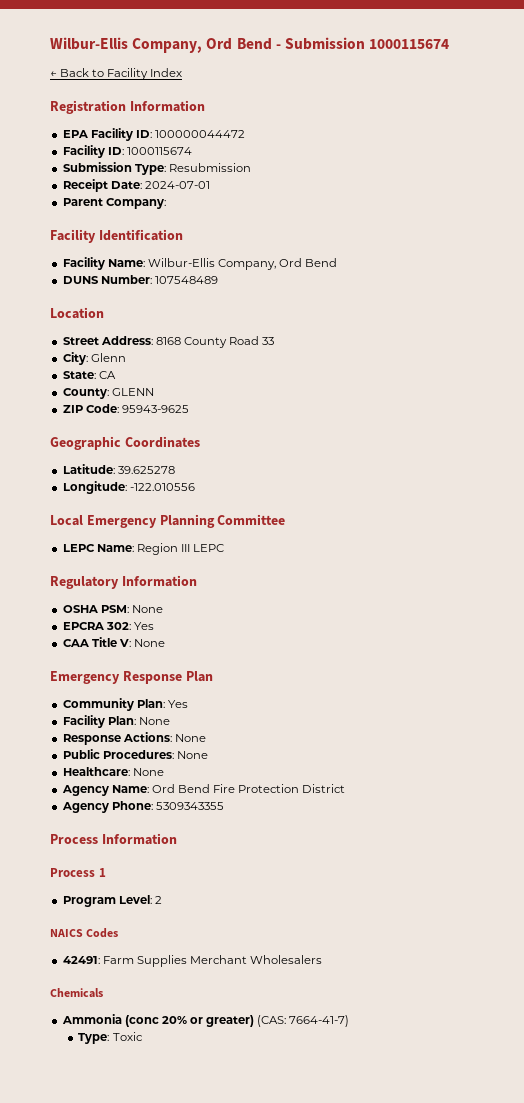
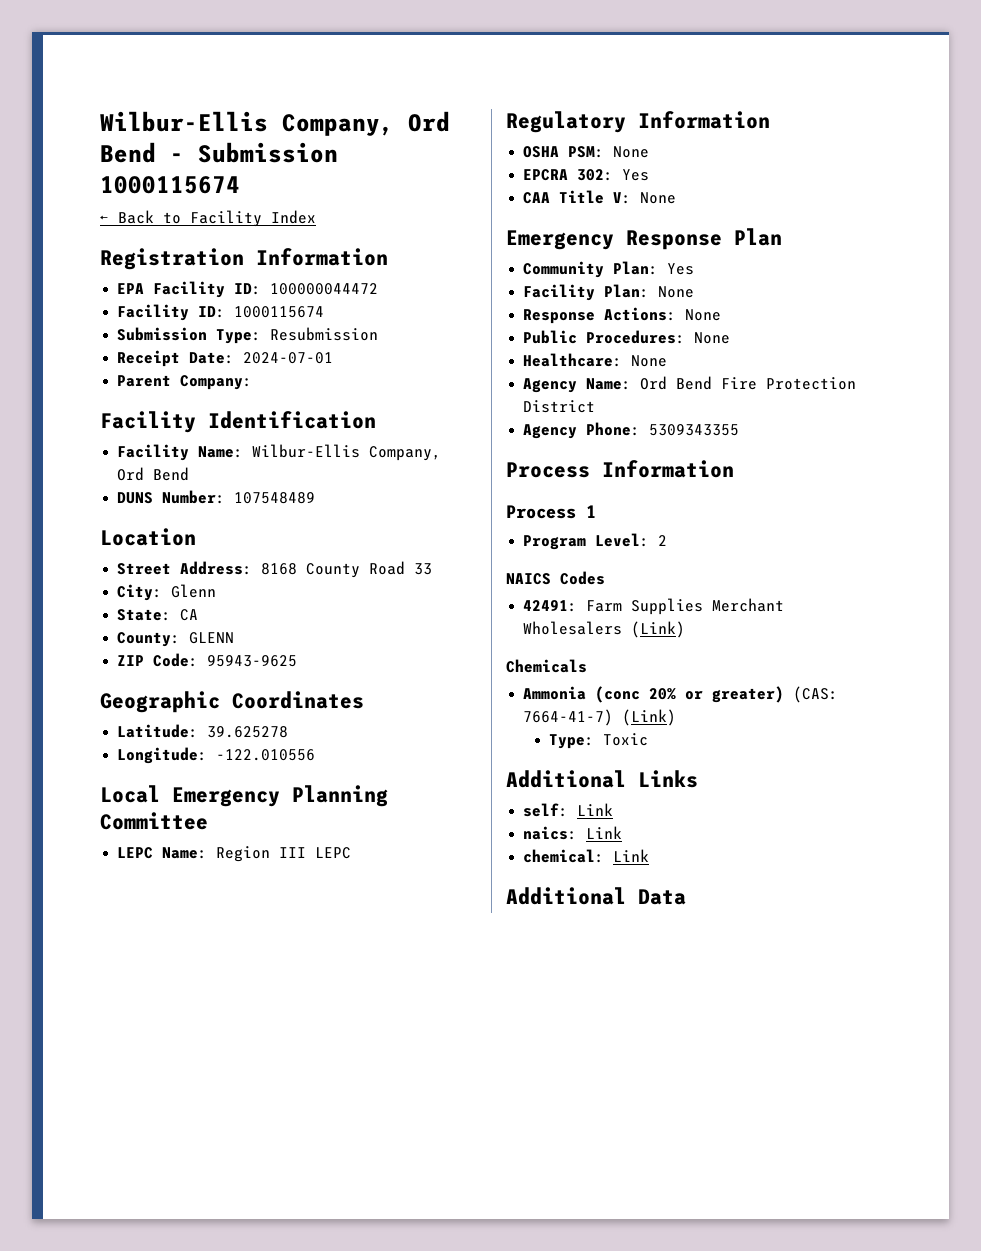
(323, 959) none -> [631,621,686,638] (Link)
(350, 1021) none -> [622,709,677,726] (Link)
(143, 1036) none -> [506,770,698,788] [523,803,614,817] [523,826,623,840] [523,849,650,863] [506,887,686,905] // Additional Links // self: Link // naics: Link // chemical: Link // Additional Data

